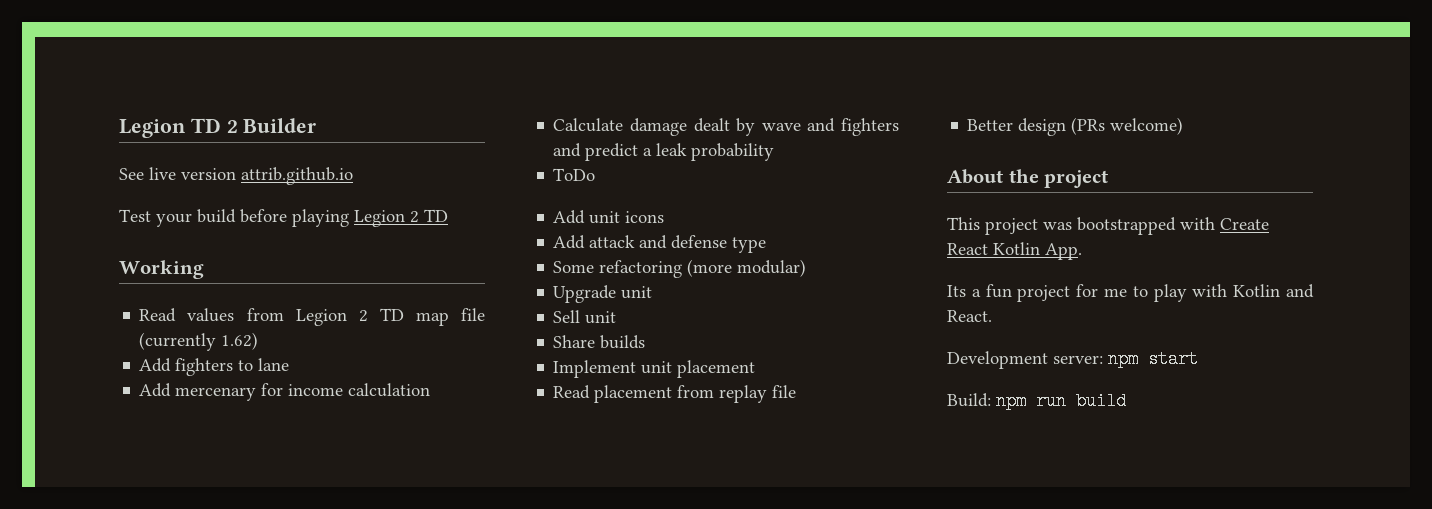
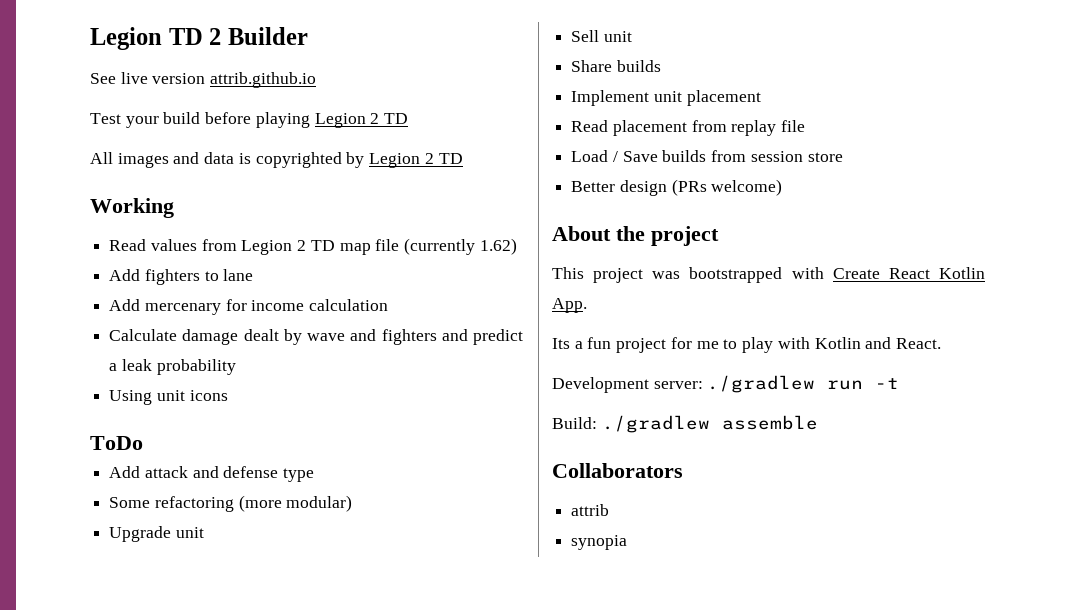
(448, 215) none -> [90,152,463,168] // All images and data is copyrighted by Legion 2 TD
[553,168,596,181] [553,210,586,224] ToDo // Add -> [109,390,153,405] Using
(665, 217) none -> [90,436,143,450] // ToDo
(797, 391) none -> [571,150,843,162] // Load / Save builds from session store
[1108,350,1198,368] [947,392,1126,410] npm start // Build: npm run build -> [707,375,900,393] [552,415,818,433] [552,463,683,478] [571,504,610,516] [571,535,628,550] ./gradlew run -t // Build: ./gradlew assemble // Collaborators // attrib // synopia

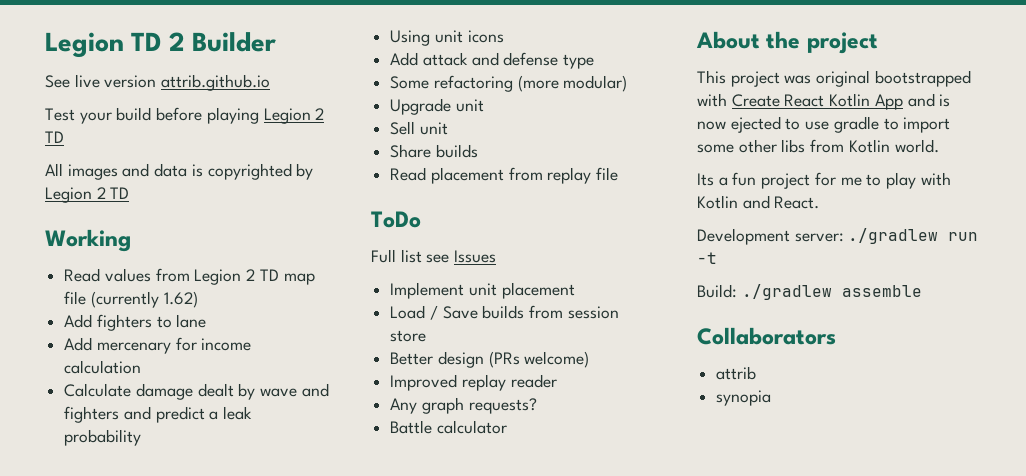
[90,436,143,450] // ToDo -> (504, 36) none
[571,90,761,106] // Implement unit placement -> (478, 151) none
(806, 126) none -> [371,211,421,228] [371,249,497,263] [390,282,575,299] // ToDo // Full list see Issues // Implement unit placement
(783, 187) none -> [390,374,557,391] [390,397,537,414] [390,420,507,434] // Improved replay reader // Any graph requests? // Battle calculator
(681, 275) none -> [816,70,871,87] original
[552,298,587,313] App. -> [874,93,951,110] [697,116,951,133] [697,139,939,153] App and is now ejected to use gradle to import some other libs from Kotlin world.

